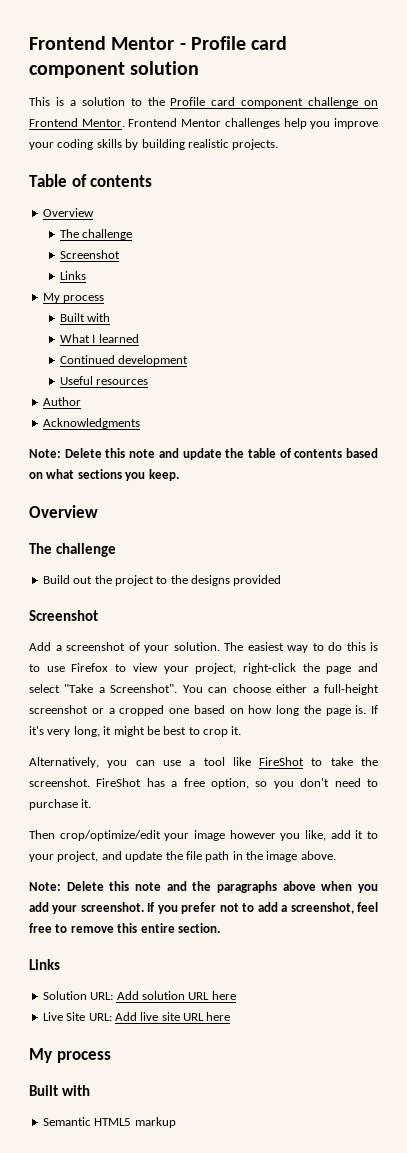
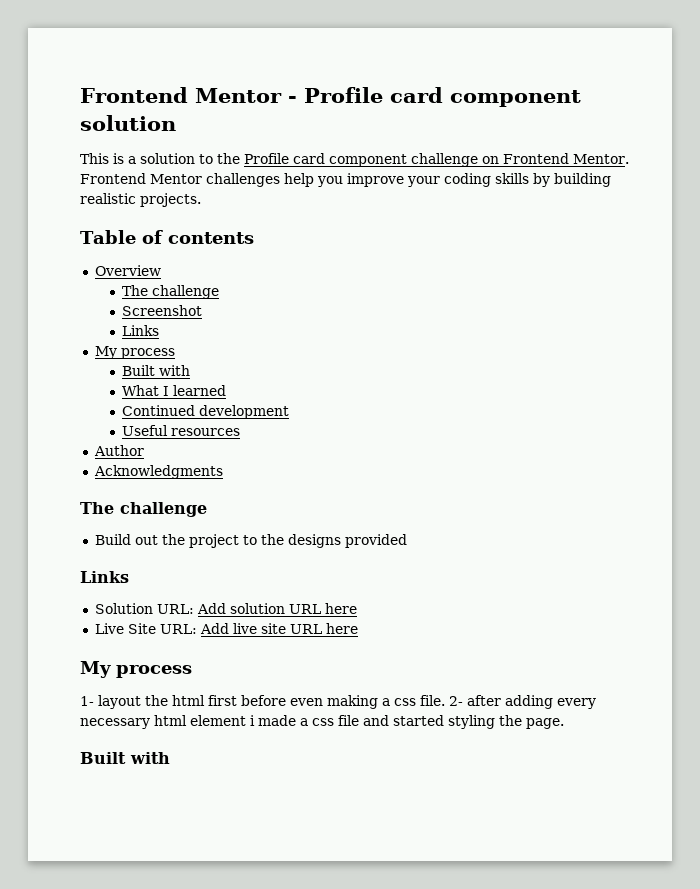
[29,448,378,460] [29,469,179,481] [29,505,98,518] // Note: Delete this note and update the table of contents based on what sections you keep. // Overview -> (223, 472) none
[29,610,98,621] [29,642,378,653] [29,663,378,674] [29,684,380,695] [29,705,378,716] [29,726,242,737] [29,757,379,768] [29,778,378,789] [29,799,92,810] [29,830,378,841] [29,851,336,862] [29,881,378,893] [29,902,378,914] [29,923,220,933] // Screenshot // Add a screenshot of your solution. The easiest way to do this is to use Firefox to view your project, right-click the page and select "Take a Screenshot". You can choose either a full-height screenshot or a cropped one based on how long the page is. If it's very long, it might be best to crop it. // Alternatively, you can use a tool like FireShot to take the screenshot. FireShot has a free option, so you don't need to purchase it. // Then crop/optimize/edit your image however you like, add it to your project, and update the file path in the image above. // Note: Delete this note and the paragraphs above when you add your screenshot. If you prefer not to add a screenshot, feel free to remove this entire section. -> (407, 541) none
[29,1085,90,1096] [42,1117,176,1128] // Built with // Semantic HTML5 markup -> [80,695,596,709] [80,715,564,729] [80,752,170,764] // 1- layout the html first before even making a css file. 2- after adding every necessary html element i made a css file and started styling the page. // Built with

